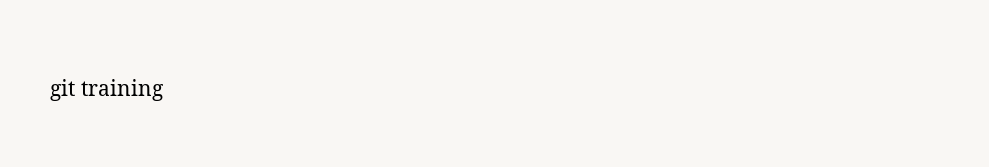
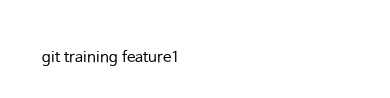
(164, 90) none -> [121,49,180,63] feature1

